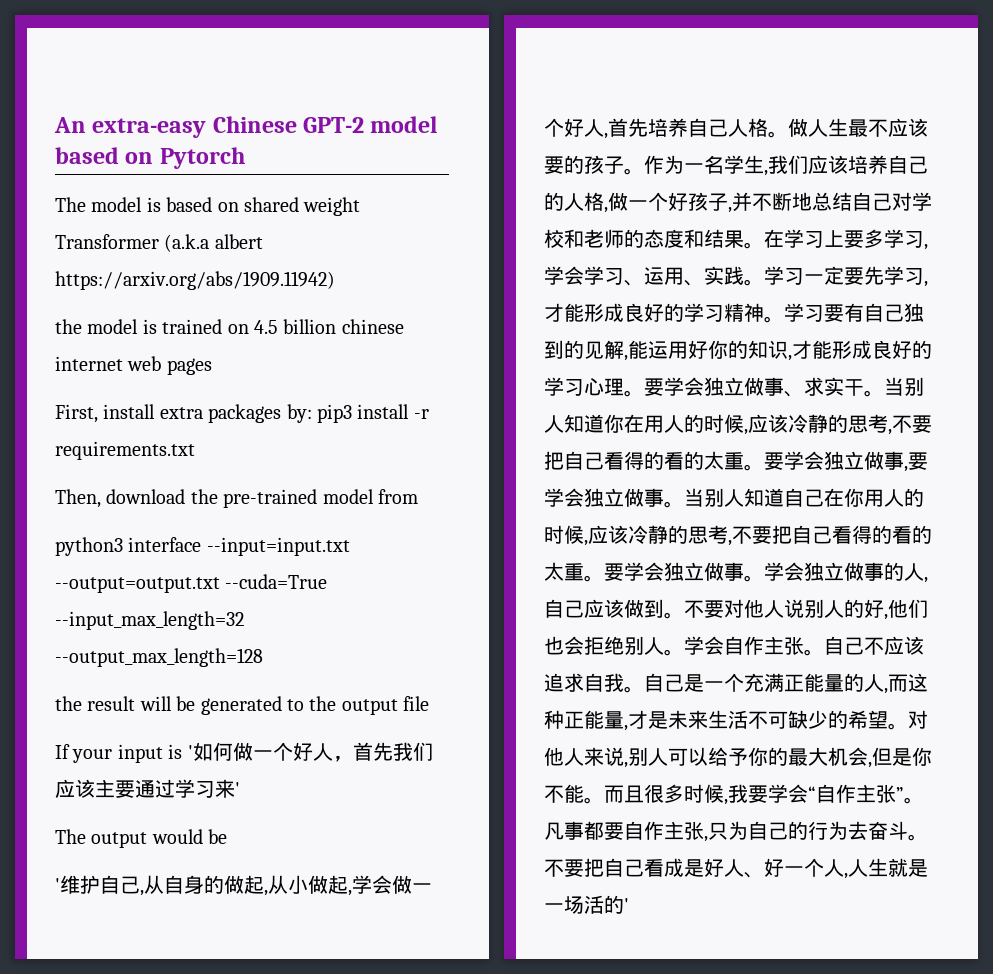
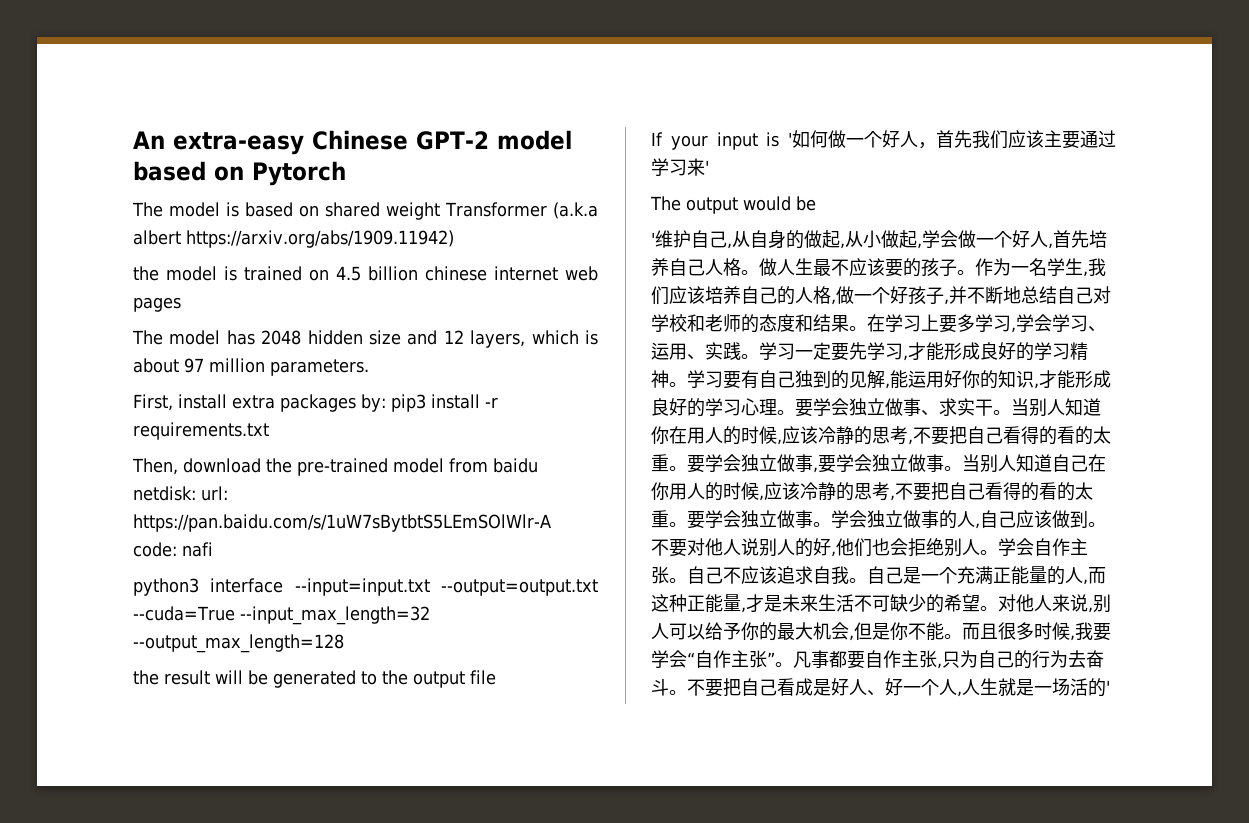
(212, 366) none -> [132,330,598,348] [133,358,369,376] // The model has 2048 hidden size and 12 layers, which is about 97 million parameters.
(418, 496) none -> [493,458,538,473] [133,486,228,501] [133,514,551,532] [133,542,213,557] baidu netdisk: url: https://pan.baidu.com/s/1uW7sBytbtS5LEmSOlWlr-A code: nafi

